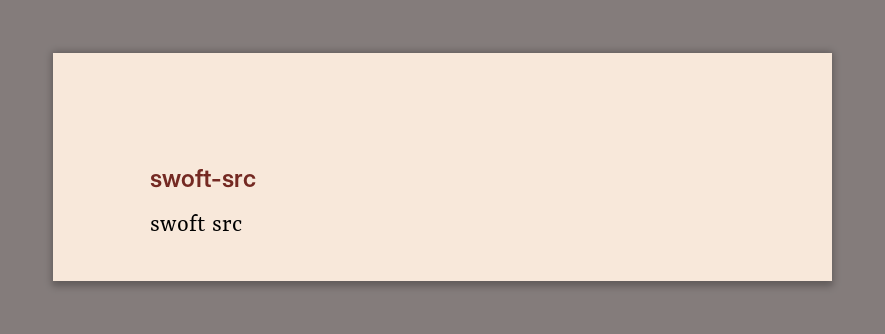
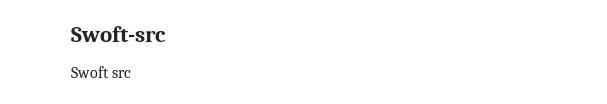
[150,169,256,188] [150,214,206,231] swoft-src // swoft -> [71,26,166,42] [71,66,109,78] Swoft-src // Swoft

